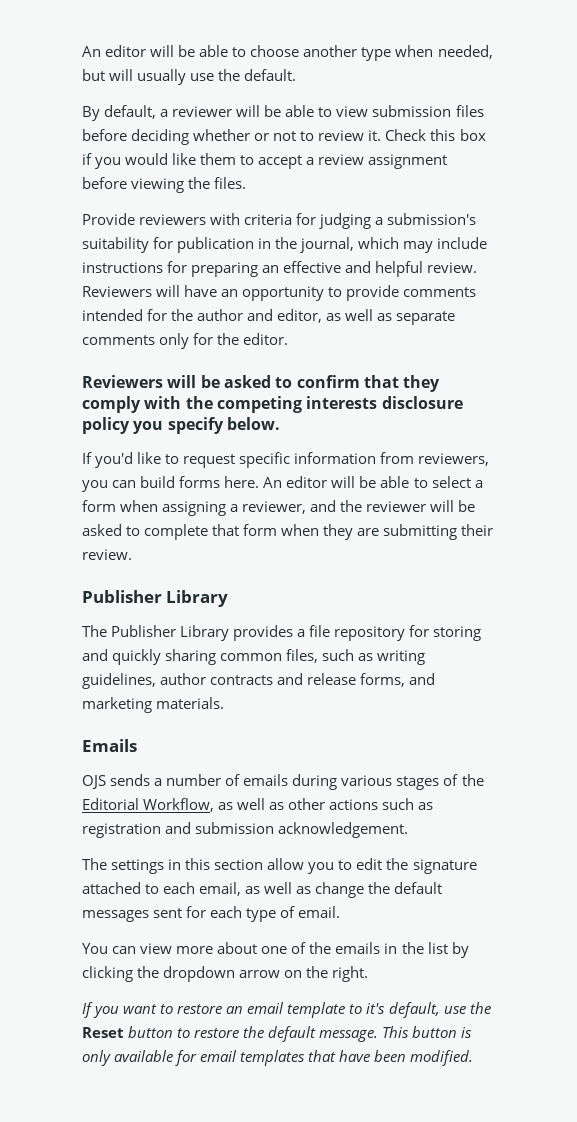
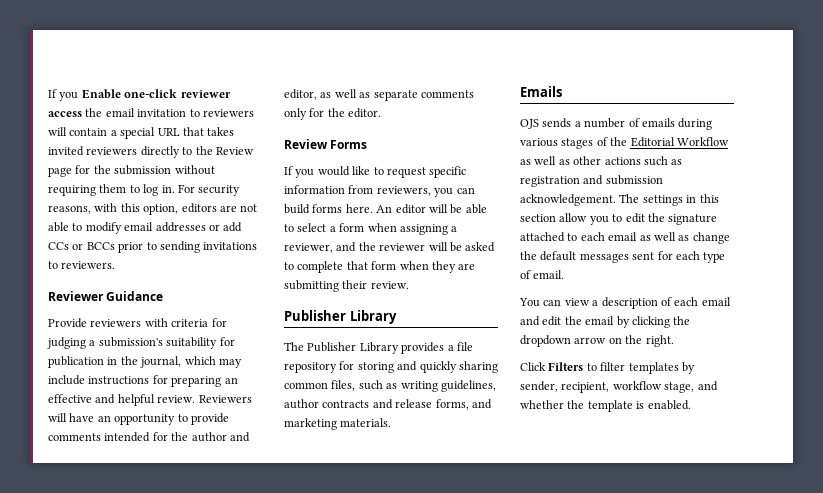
[82,45,493,61] [82,69,297,85] [82,105,484,121] [82,129,486,145] [82,153,448,169] [82,177,247,193] An editor will be able to choose another type when needed, but will usually use the default. // By default, a reviewer will be able to view submission files before deciding whether or not to review it. Check this box if you would like them to accept a review assignment before viewing the files. -> [48,89,231,101] [48,108,254,117] [48,127,235,139] [48,146,254,158] [48,165,215,177] [48,184,241,196] [48,203,258,215] [48,222,243,234] [48,241,258,253] [48,261,116,269] [48,291,164,301] If you Enable one-click reviewer access the email invitation to reviewers will contain a special URL that takes invited reviewers directly to the Review page for the submission without requiring them to log in. For security reasons, with this option, editors are not able to modify email addresses or add CCs or BCCs prior to sending invitations to reviewers. // Reviewer Guidance
[82,375,441,392] [82,396,463,413] [82,417,280,434] [82,452,134,468] Reviewers will be asked to confirm that they comply with the competing interests disclosure policy you specify below. // If you'd -> [284,139,368,149] [284,166,350,178] Review Forms // If you would
[143,798,215,812] Workflow, -> [676,137,729,146] Workflow
(409, 830) // -> (616, 200) none
[199,882,242,896] email, -> [608,232,638,241] email
[176,942,448,954] more about one of the emails in the list -> [592,297,731,309] [520,316,615,326] a description of each email and edit the email
[82,1002,491,1018] [82,1026,473,1042] [82,1050,474,1066] If you want to restore an email template to it's default, use the Reset button to restore the default message. This button is only available for email templates that have been modified. -> [520,362,695,374] [520,381,718,393] [520,400,691,412] Click Filters to filter templates by sender, recipient, workflow stage, and whether the template is enabled.

